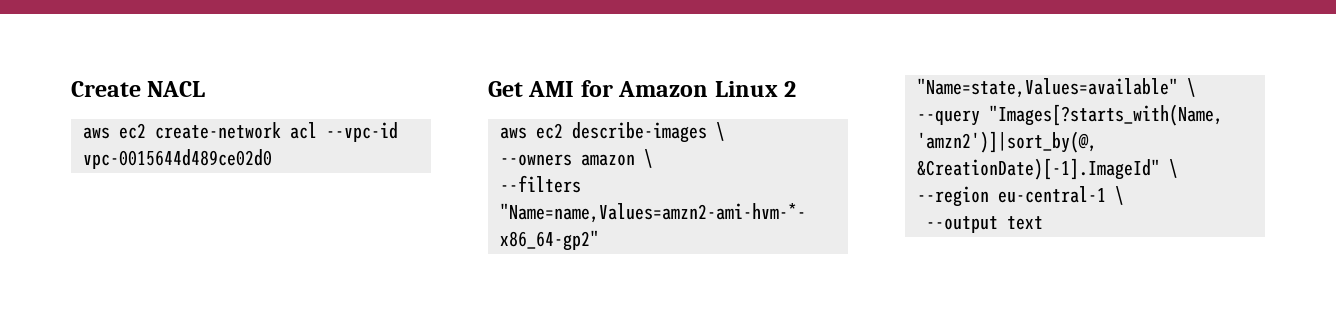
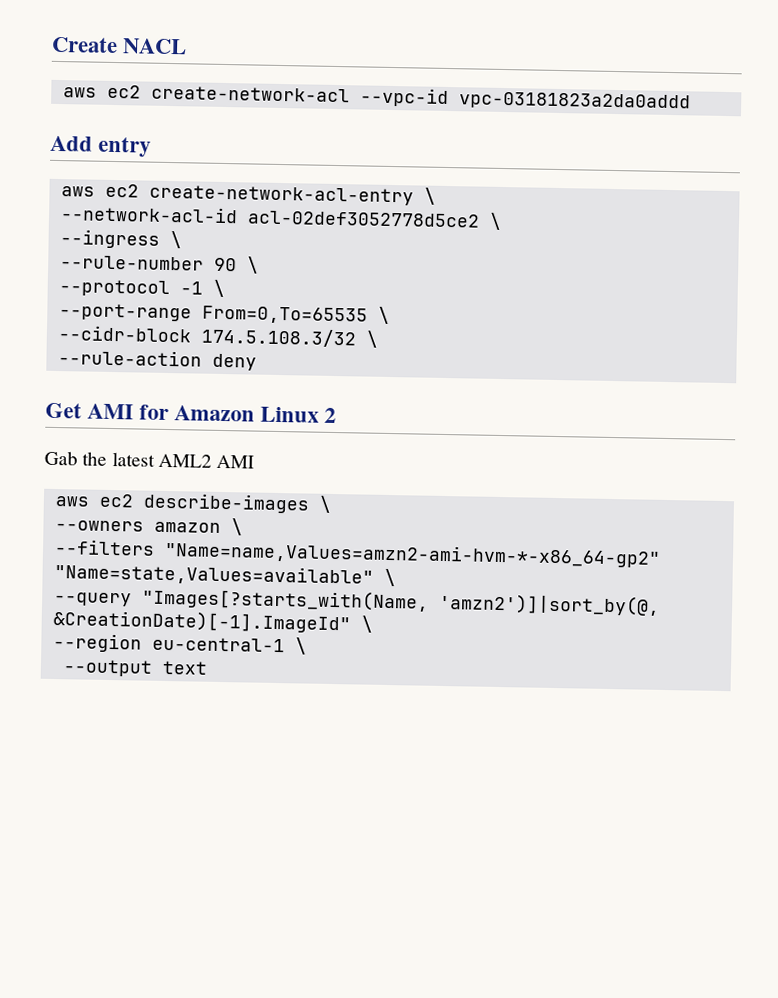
[155,122,399,142] [83,149,273,169] create-network acl --vpc-id vpc-0015644d489ce02d0 -> [150,85,691,112] [50,135,152,158] [60,183,436,206] [59,205,502,230] [59,229,182,249] [59,255,259,274] [58,279,225,298] [58,303,390,325] [57,325,379,348] [57,349,257,371] create-network-acl --vpc-id vpc-03181823a2da0addd // Add entry // aws ec2 create-network-acl-entry \ // --network-acl-id acl-02def3052778d5ce2 \ // --ingress \ // --rule-number 90 \ // --protocol -1 \ // --port-range From=0,To=65535 \ // --cidr-block 174.5.108.3/32 \ // --rule-action deny
(797, 89) none -> [44,450,256,469] // Gab the latest AML2 AMI

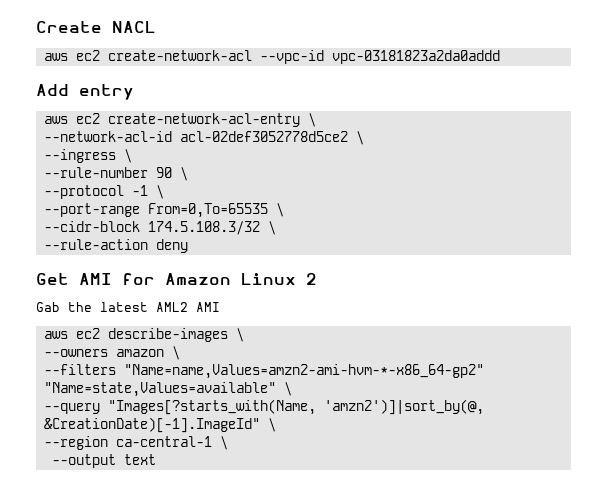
[151,636,285,653] eu-central-1 -> [115,436,212,447] ca-central-1

